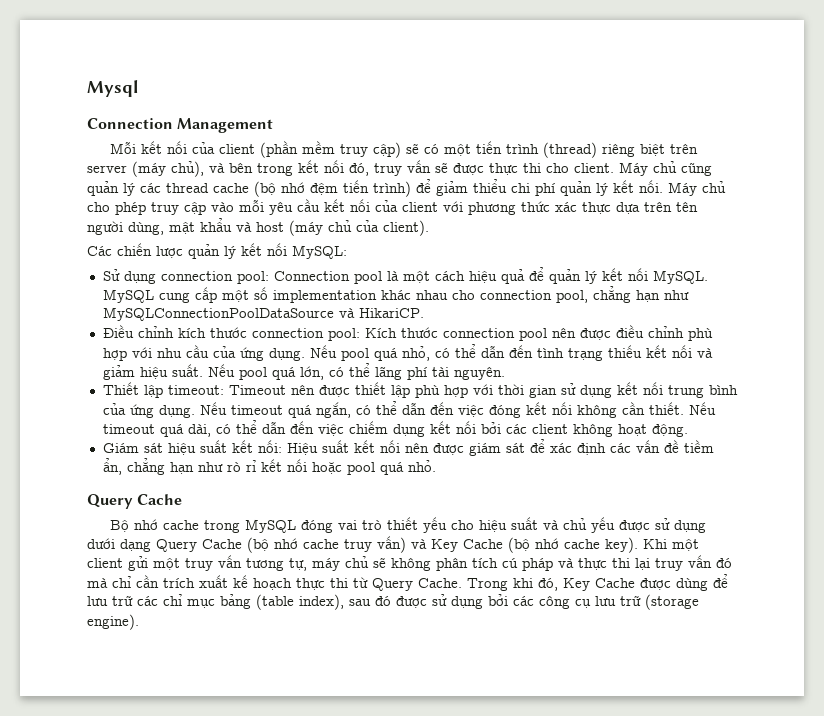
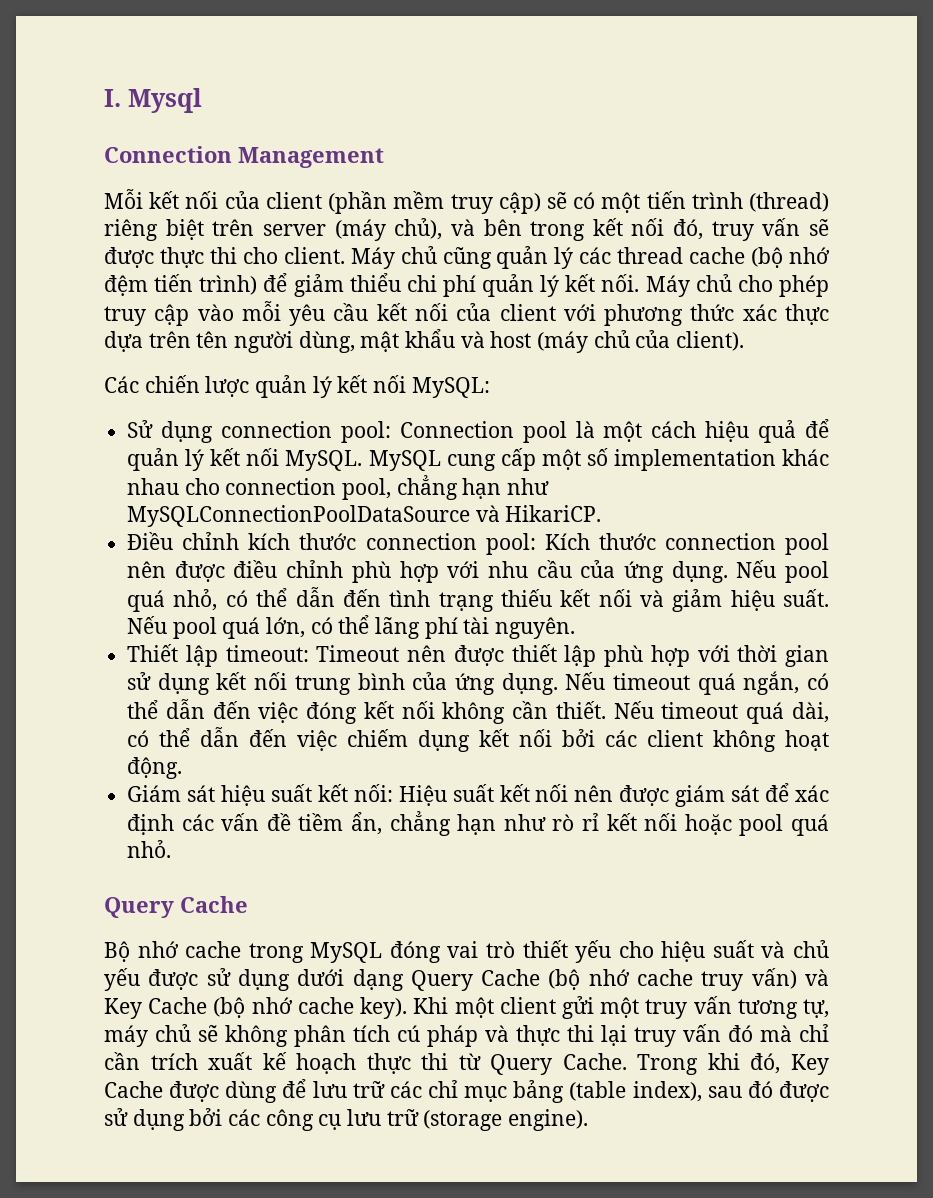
(87, 88) none -> [104,89,121,107] I.

